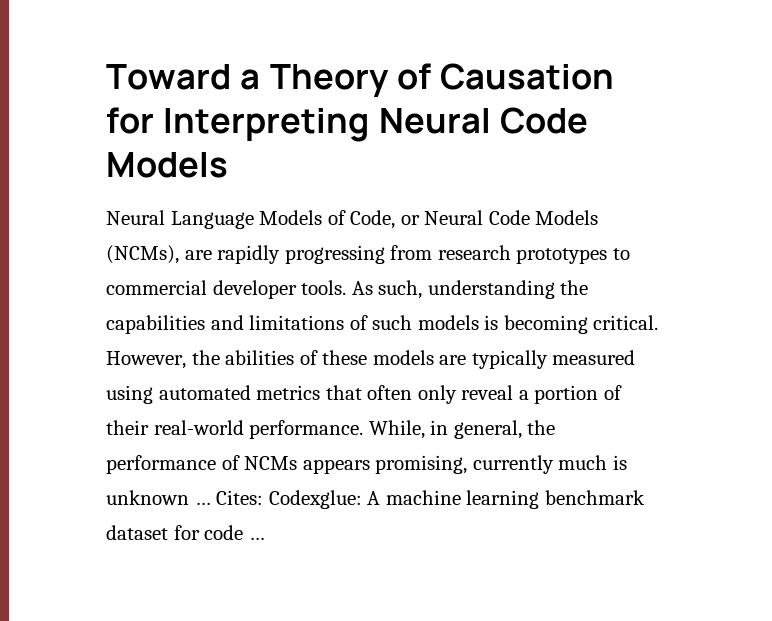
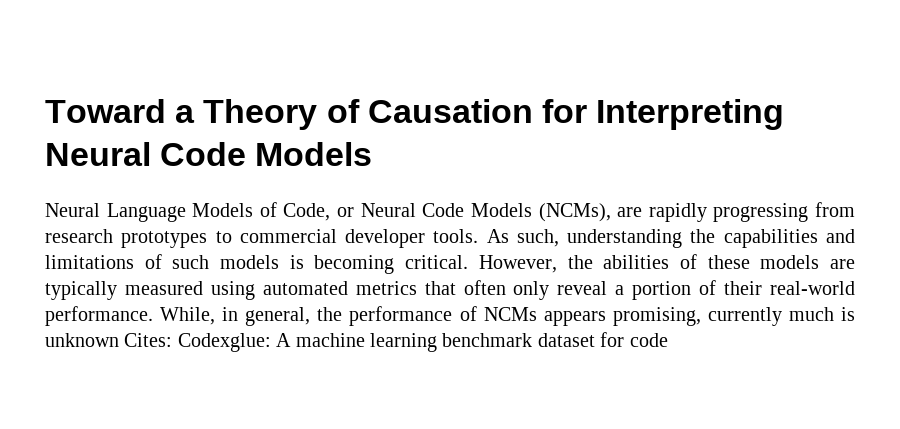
[194,502,211,505] … -> (119, 340) none
[248,537,265,540] … -> (668, 340) none

